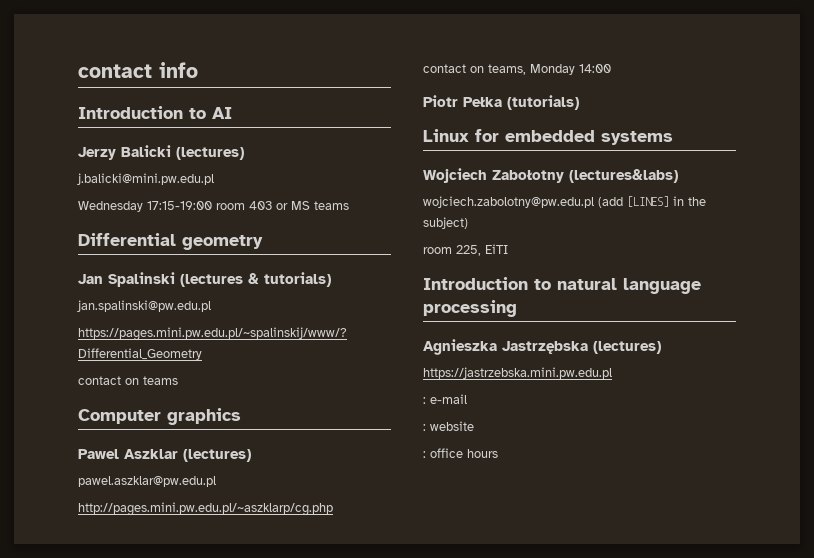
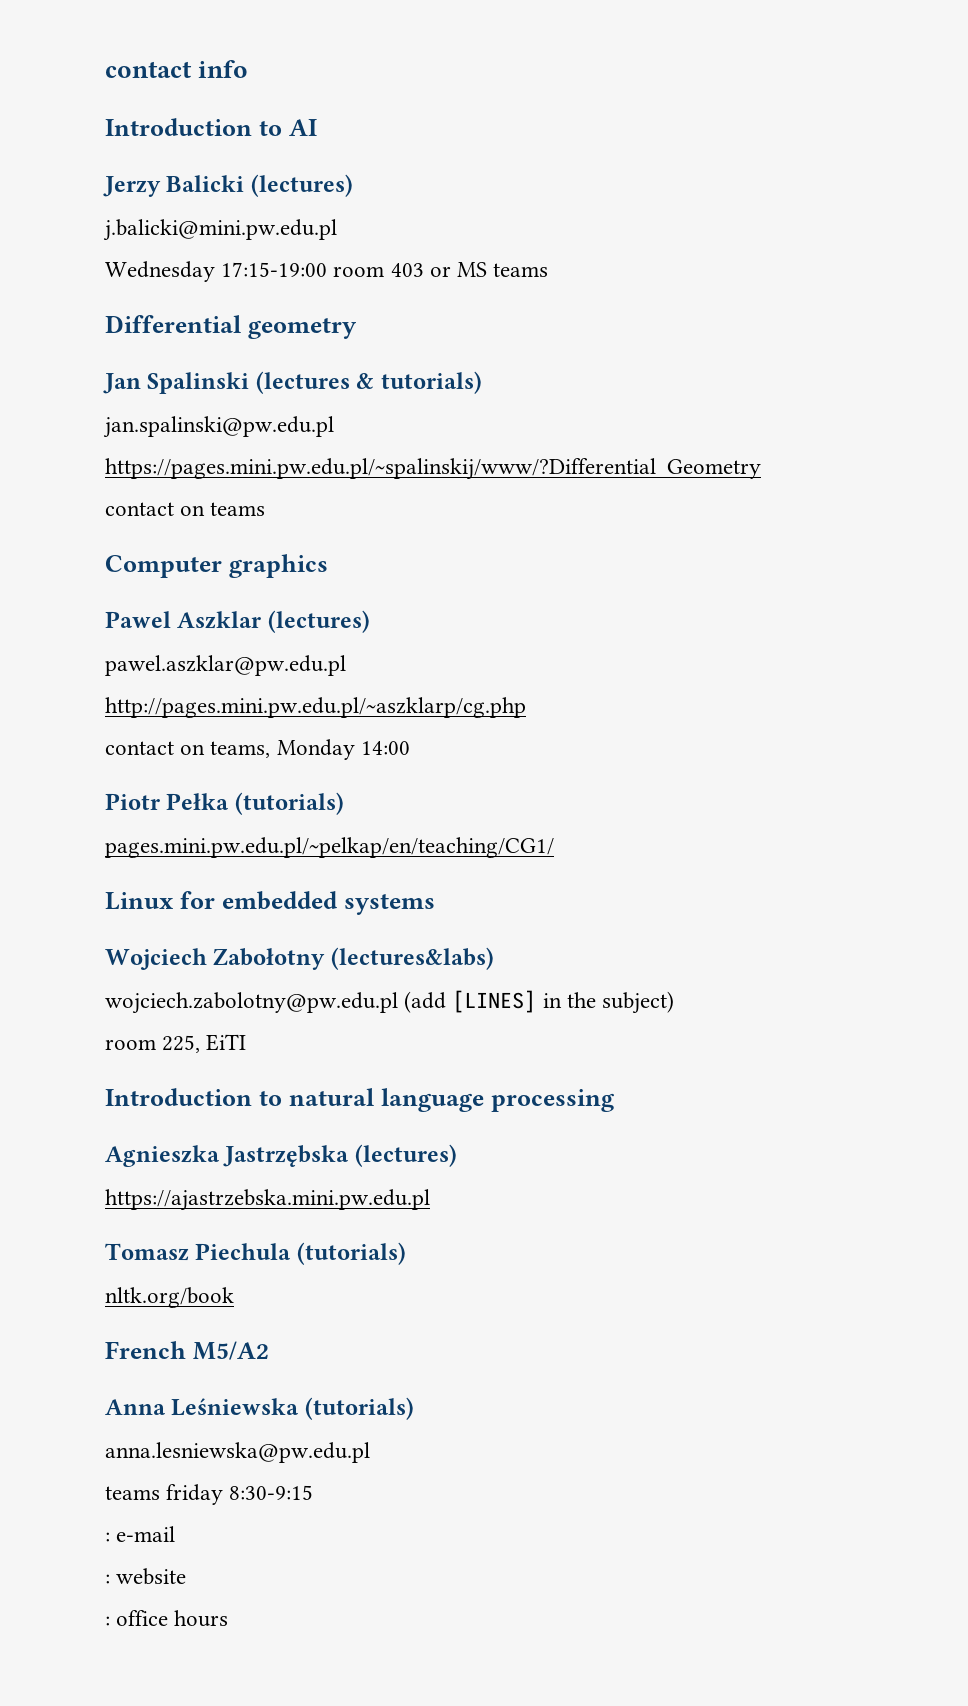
(579, 102) none -> [105,837,554,858] // pages.mini.pw.edu.pl/~pelkap/en/teaching/CG1/
[423,367,612,379] https://jastrzebska.mini.pw.edu.pl -> [105,1189,430,1211] [105,1242,406,1265] [105,1287,234,1308] [105,1341,269,1360] [105,1397,414,1420] [105,1442,370,1463] [105,1484,314,1505] https://ajastrzebska.mini.pw.edu.pl // Tomasz Piechula (tutorials) // nltk.org/book // French M5/A2 // Anna Leśniewska (tutorials) // anna.lesniewska@pw.edu.pl // teams friday 8:30-9:15

